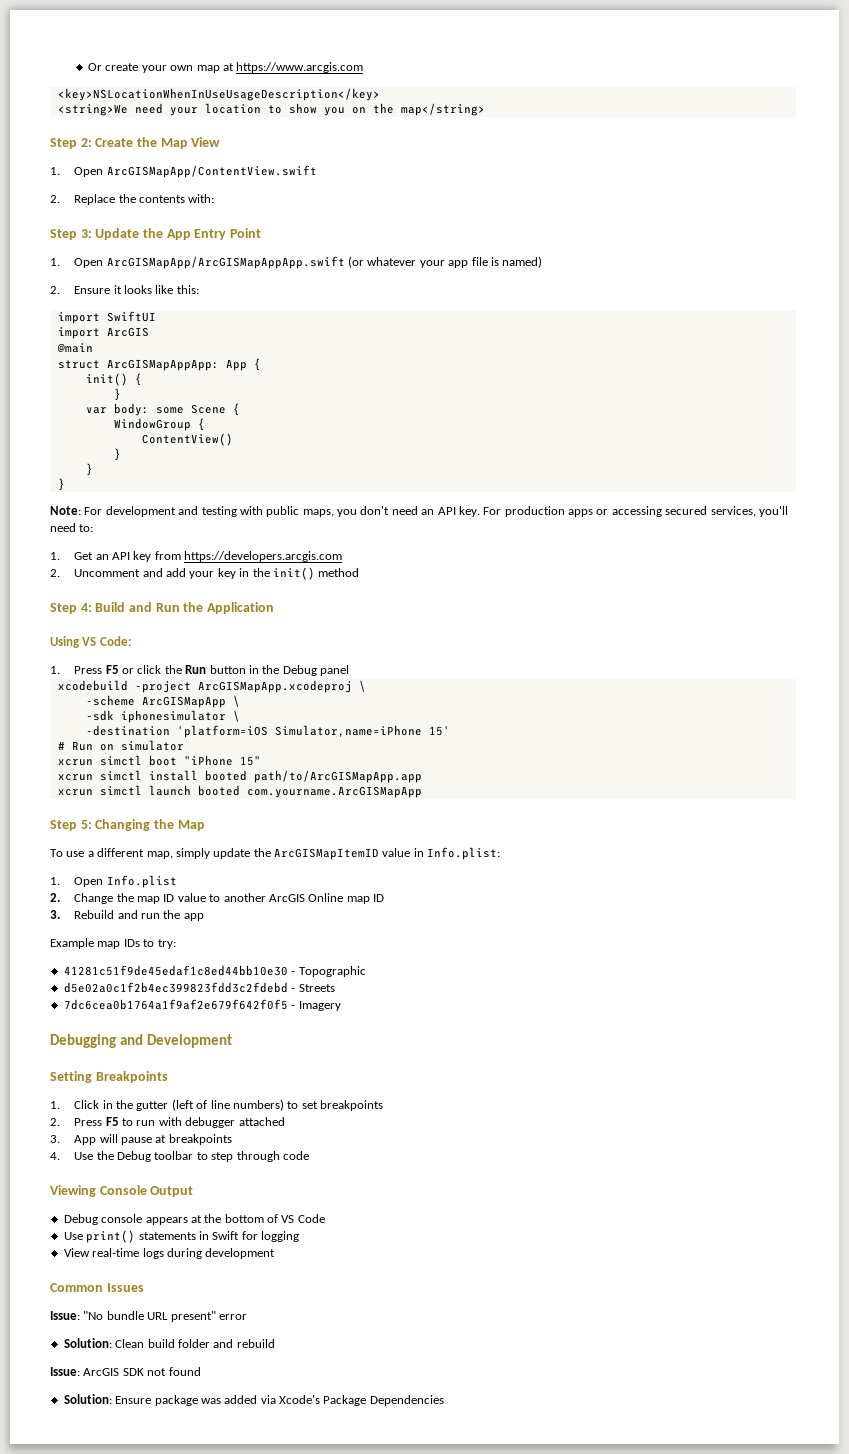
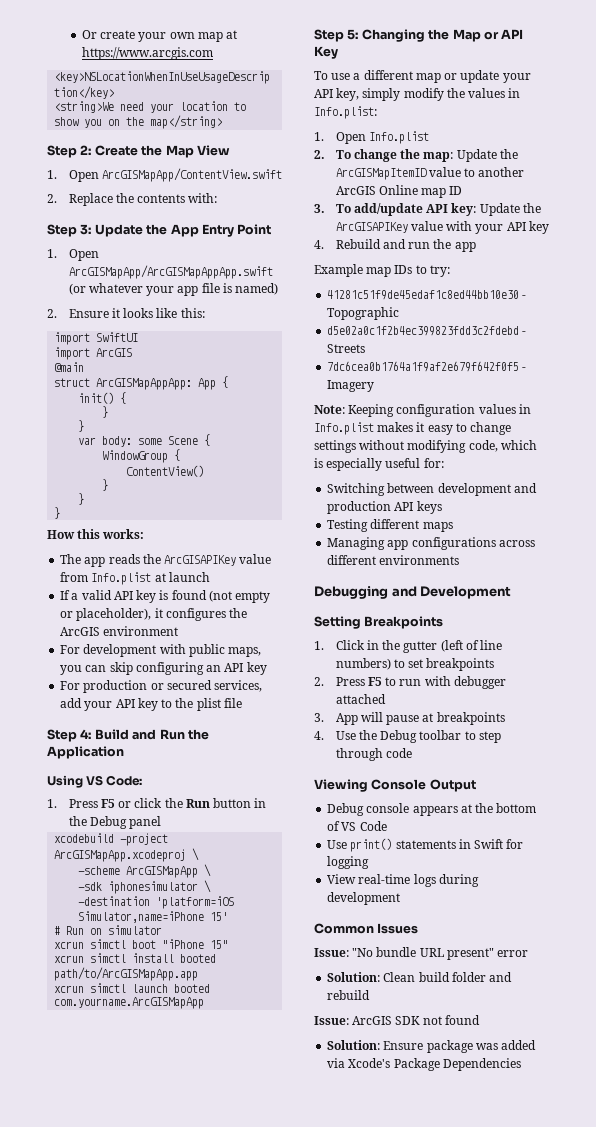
(121, 394) none -> [78,420,85,432] // }
[50,506,788,517] [50,523,94,532] [50,551,343,562] [50,567,360,580] Note: For development and testing with public maps, you don't need an API key. For production apps or accessing secured services, you'll need to: // 1. Get an API key from https://developers.arcgis.com // 2. Uncomment and add your key in the init() method -> [47,529,145,539] [60,554,272,567] [60,572,210,585] [60,590,271,603] [60,608,248,621] [60,626,179,636] [60,644,262,657] [60,662,267,675] [60,680,263,693] [60,698,242,711] How this works: // The app reads the ArcGISAPIKey value from Info.plist at launch // If a valid API key is found (not empty or placeholder), it configures the ArcGIS environment // For development with public maps, you can skip configuring an API key // For production or secured services, add your API key to the plist file
(205, 825) none -> [483,29,524,40] [314,46,338,59] or API Key
[146,848,411,860] map, simply update the ArcGISMapItemID value -> [415,70,531,83] [314,88,506,101] map or update your API key, simply modify the values
[74,893,175,904] Change the map ID -> [335,149,518,162] [335,168,427,180] To change the map: Update the ArcGISMapItemID
(60, 914) none -> [335,203,541,216] [335,221,549,234] [314,240,324,249] To add/update API key: Update the ArcGISAPIKey value with your API key // 4.
(341, 1006) none -> [314,404,531,417] [314,422,512,435] [314,440,537,453] [314,458,444,471] [327,483,537,496] [327,501,442,514] [327,519,453,532] [327,537,535,550] [327,555,460,565] // Note: Keeping configuration values in Info.plist makes it easy to change settings without modifying code, which is especially useful for: // Switching between development and production API keys // Testing different maps // Managing app configurations across different environments

